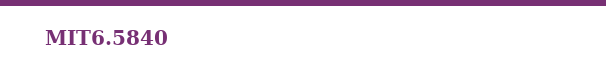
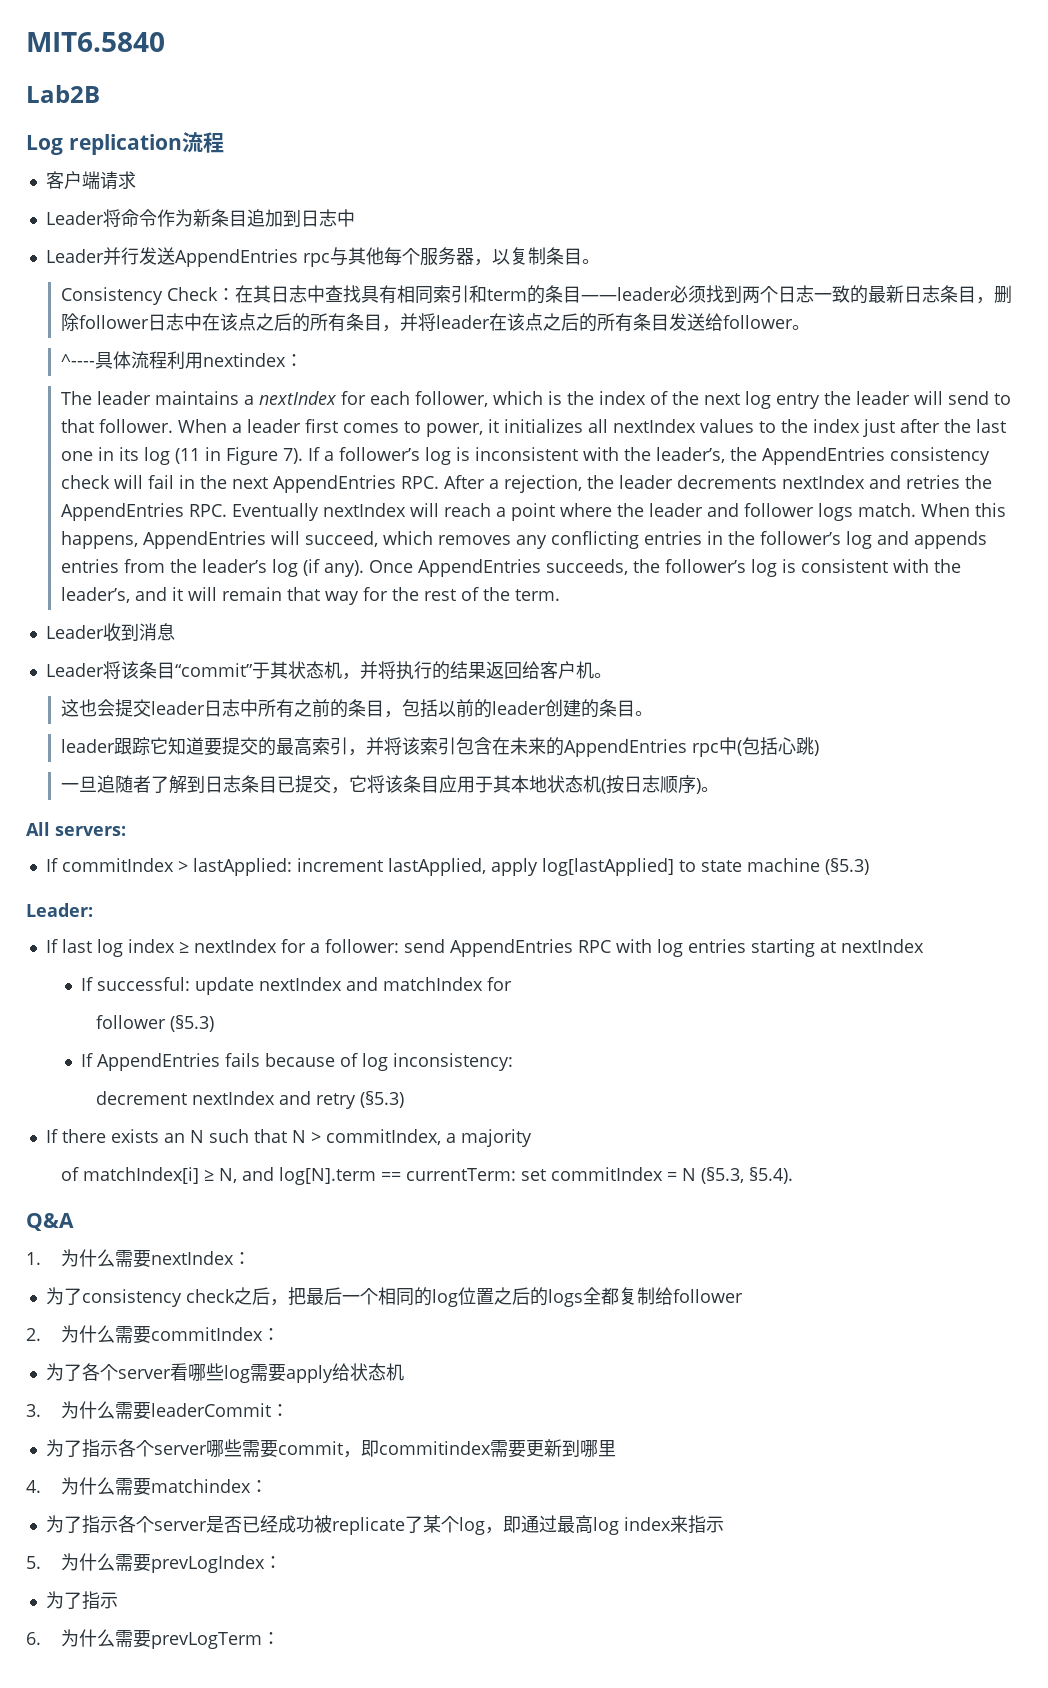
(168, 37) none -> [26,85,100,103] [26,132,224,155] [45,171,136,190] [45,209,355,227] [45,247,600,267] [61,285,1013,305] [61,313,811,332] [61,351,304,369] [61,391,1012,409] [61,419,1007,437] [61,447,991,465] [61,475,993,493] [61,503,1007,521] [61,531,988,549] [61,559,962,577] [61,587,561,605] [45,623,175,642] [45,661,612,680] [61,699,654,718] [61,737,820,757] [61,775,720,794] [26,822,126,836] [45,858,869,876] [26,903,93,917] [45,939,924,957] [80,977,512,995] [96,1015,215,1032] [80,1053,513,1071] [96,1091,405,1109] [45,1129,532,1147] [61,1167,794,1185] [26,1213,74,1231] [26,1249,252,1268] [45,1287,743,1307] [26,1325,281,1344] [45,1363,404,1383] [26,1401,290,1420] [45,1439,616,1458] [26,1477,269,1496] [45,1515,724,1535] [26,1553,283,1573] [45,1591,118,1610] [26,1629,281,1649] // Lab2B // Log replication流程 // 客户端请求 // Leader将命令作为新条目追加到日志中 // Leader并行发送AppendEntries rpc与其他每个服务器，以复制条目。 // Consistency Check：在其日志中查找具有相同索引和term的条目——leader必须找到两个日志一致的最新日志条目，删除follower日志中在该点之后的所有条目，并将leader在该点之后的所有条目发送给follower。 // ^----具体流程利用nextindex： // The leader maintains a nextIndex for each follower, which is the index of the next log entry the leader will send to that follower. When a leader first comes to power, it initializes all nextIndex values to the index just after the last one in its log (11 in Figure 7). If a follower’s log is inconsistent with the leader’s, the AppendEntries consistency check will fail in the next AppendEntries RPC. After a rejection, the leader decrements nextIndex and retries the AppendEntries RPC. Eventually nextIndex will reach a point where the leader and follower logs match. When this happens, AppendEntries will succeed, which removes any conflicting entries in the follower’s log and appends entries from the leader’s log (if any). Once AppendEntries succeeds, the follower’s log is consistent with the leader’s, and it will remain that way for the rest of the term. // Leader收到消息 // Leader将该条目“commit”于其状态机，并将执行的结果返回给客户机。 // 这也会提交leader日志中所有之前的条目，包括以前的leader创建的条目。 // leader跟踪它知道要提交的最高索引，并将该索引包含在未来的AppendEntries rpc中(包括心跳) // 一旦追随者了解到日志条目已提交，它将该条目应用于其本地状态机(按日志顺序)。 // All servers: // If commitIndex > lastApplied: increment lastApplied, apply log[lastApplied] to state machine (§5.3) // Leader: // If last log index ≥ nextIndex for a follower: send AppendEntries RPC with log entries starting at nextIndex // If successful: update nextIndex and matchIndex for // follower (§5.3) // If AppendEntries fails because of log inconsistency: // decrement nextIndex and retry (§5.3) // If there exists an N such that N > commitIndex, a majority // of matchIndex[i] ≥ N, and log[N].term == currentTerm: set commitIndex = N (§5.3, §5.4). // Q&A // 1.为什么需要nextIndex： // 为了consistency check之后，把最后一个相同的log位置之后的logs全都复制给follower // 2.为什么需要commitIndex： // 为了各个server看哪些log需要apply给状态机 // 3.为什么需要leaderCommit： // 为了指示各个server哪些需要commit，即commitindex需要更新到哪里 // 4.为什么需要matchindex： // 为了指示各个server是否已经成功被replicate了某个log，即通过最高log index来指示 // 5.为什么需要prevLogIndex： // 为了指示 // 6.为什么需要prevLogTerm：

